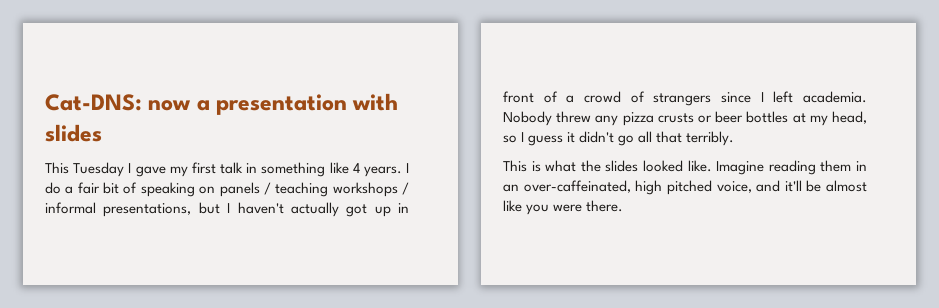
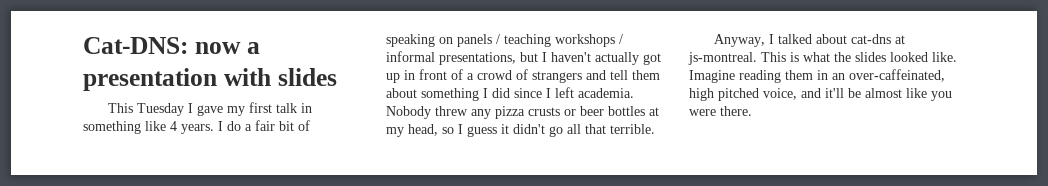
(712, 99) none -> [586,70,660,80] [386,88,510,101] and tell them about something I did
[686,131,735,146] terribly. // -> [610,124,655,134] [714,34,906,47] [688,52,757,65] terrible. // Anyway, I talked about cat-dns at js-montreal.

